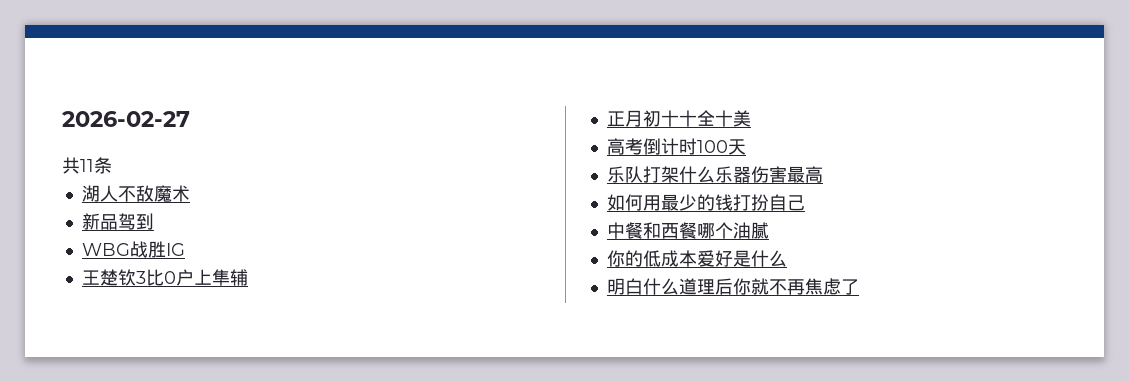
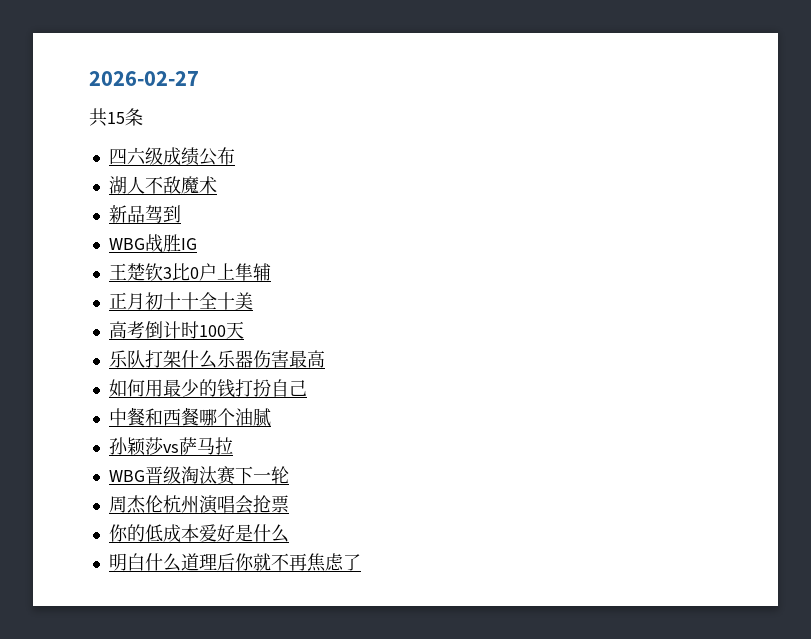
[80,159,94,172] 11 -> [107,112,125,124] 15
(112, 165) none -> [108,147,235,166] // 四六级成绩公布
(769, 230) none -> [108,437,233,456] [108,466,289,485] [108,495,289,514] // 孙颖莎vs萨马拉 // WBG晋级淘汰赛下一轮 // 周杰伦杭州演唱会抢票

